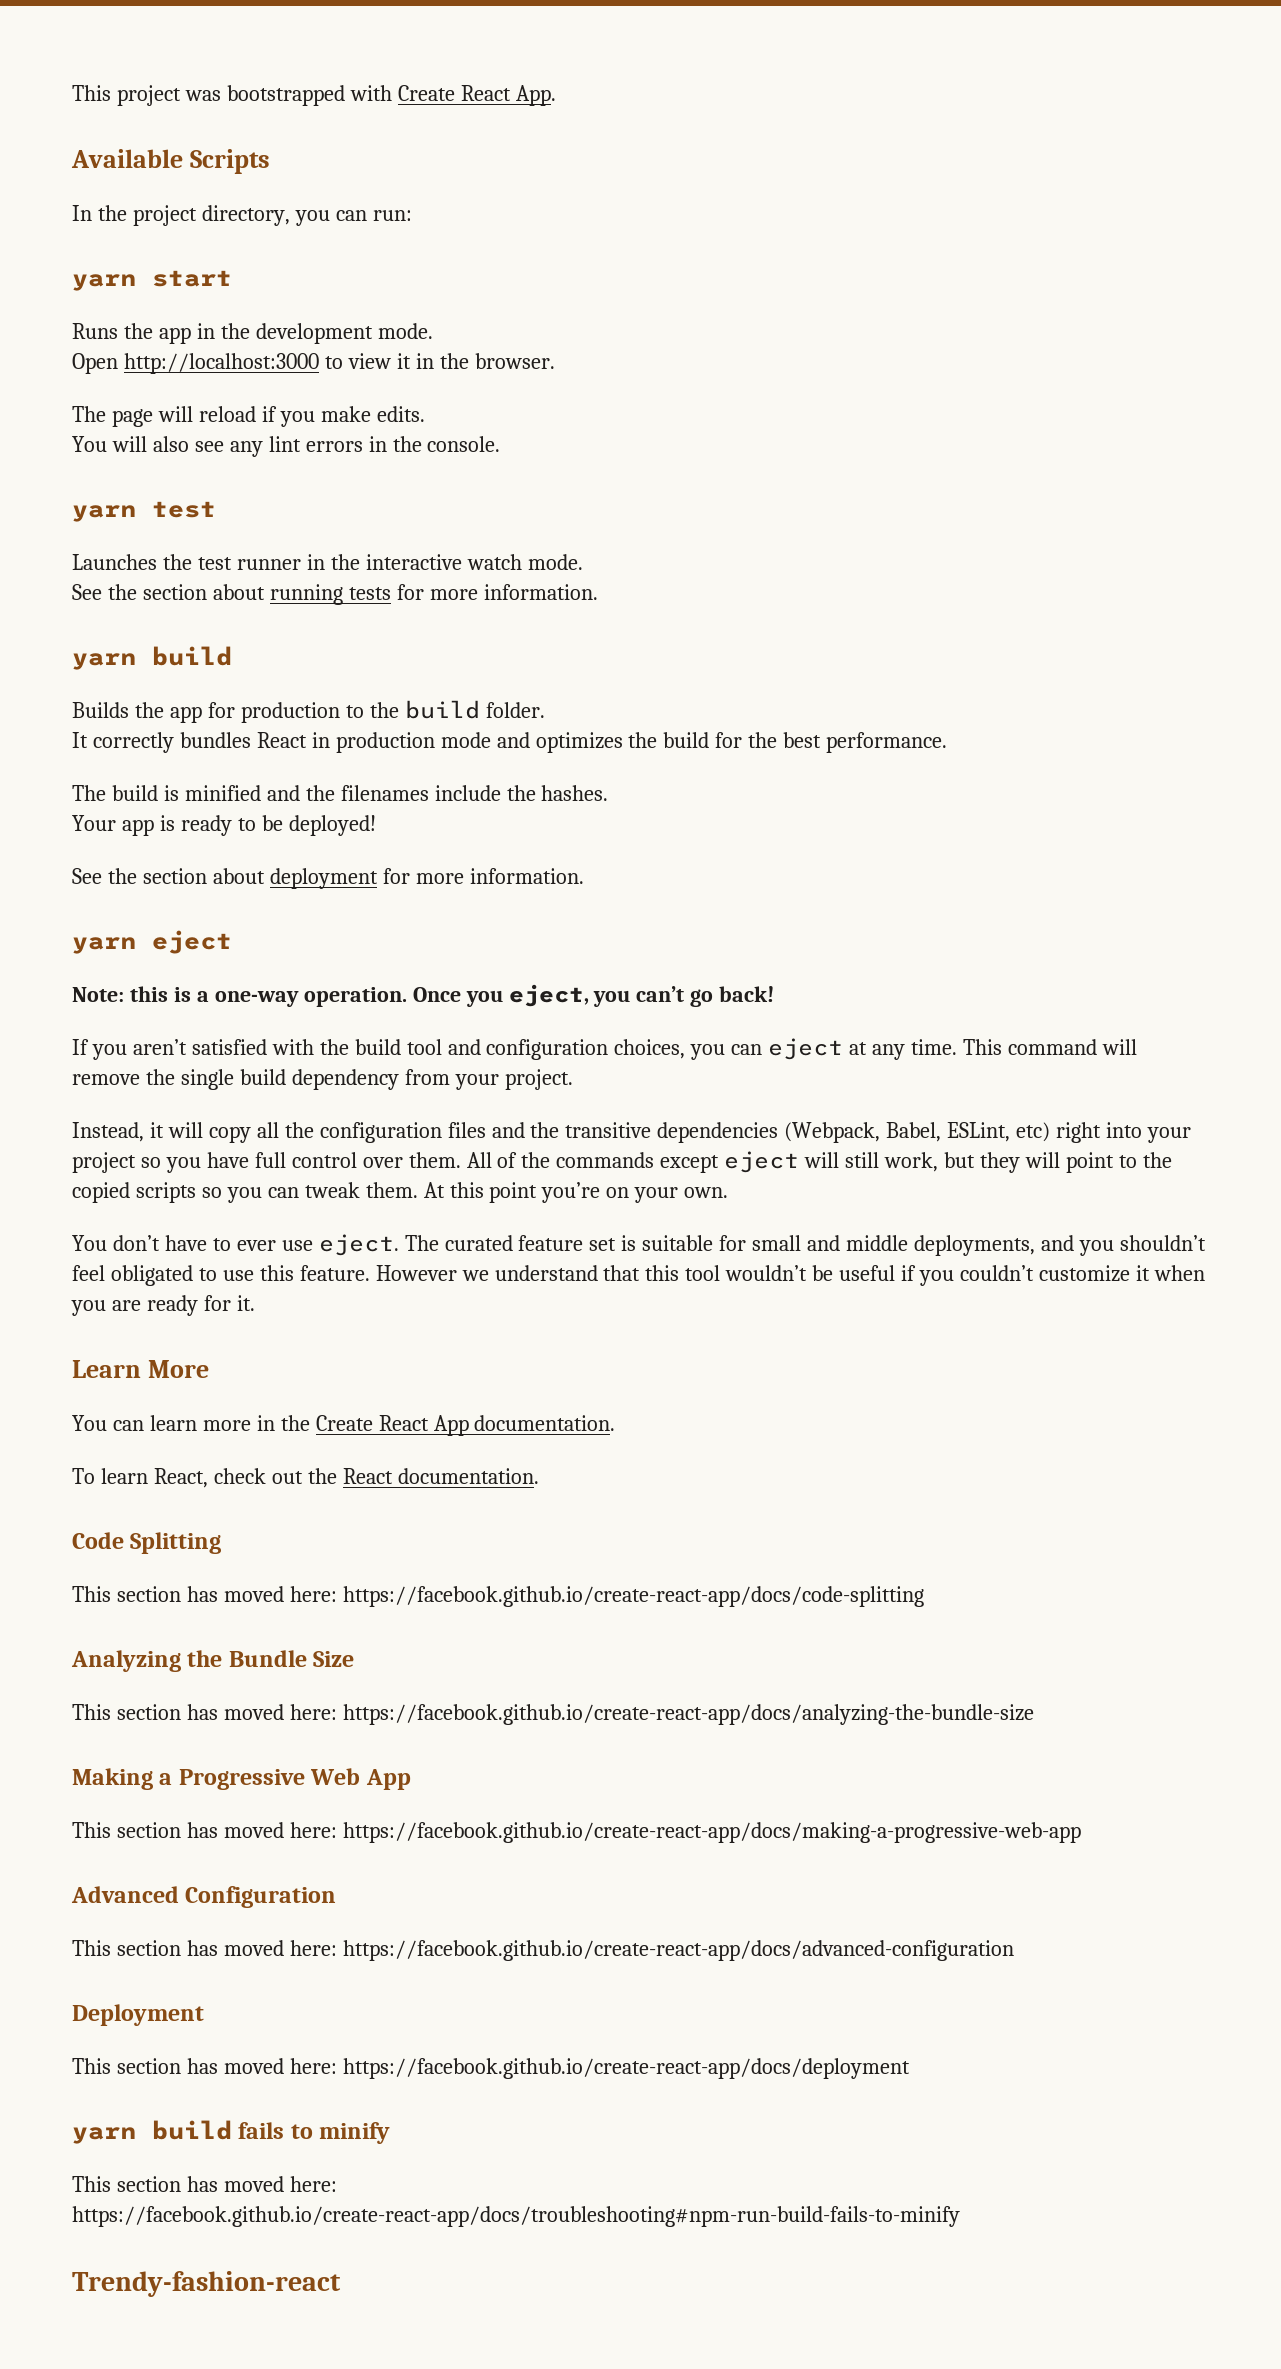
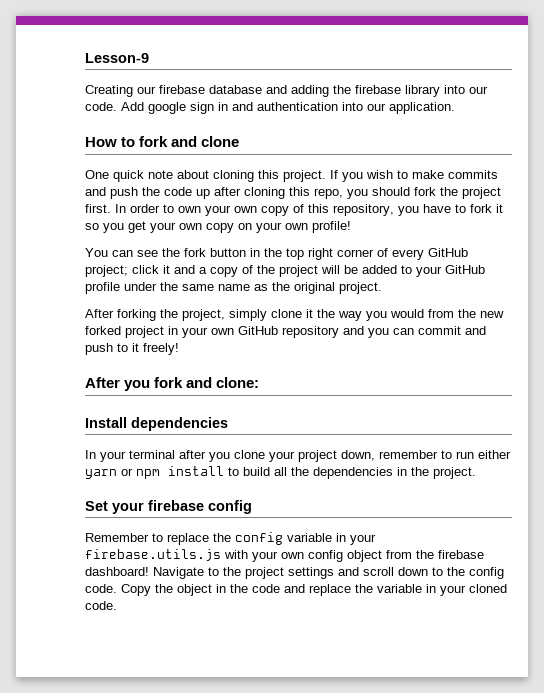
[72,85,556,106] [71,149,270,174] [72,205,412,226] [72,270,232,291] [72,323,433,344] [72,353,555,374] [72,406,425,427] [72,436,501,457] [72,501,216,522] [72,554,583,570] [72,584,598,605] [72,646,232,670] [72,700,545,723] [72,732,948,753] [72,785,609,801] [72,815,376,836] [72,868,584,889] [72,930,232,954] [72,984,775,1007] [72,1038,1137,1060] [72,1069,573,1090] [72,1122,1191,1143] [72,1151,1172,1173] [72,1182,729,1203] [72,1234,1206,1256] [72,1265,1205,1286] [71,1295,255,1316] [72,1360,209,1378] [72,1415,616,1436] [72,1468,539,1488] [72,1532,222,1554] [72,1586,924,1607] [71,1650,355,1672] [72,1704,1034,1725] [72,1768,411,1790] [72,1822,1081,1843] [71,1886,337,1908] [72,1940,1014,1961] [72,2004,204,2026] [72,2058,910,2079] [72,2120,391,2144] [72,2176,337,2192] [72,2206,960,2227] [72,2271,341,2297] This project was bootstrapped with Create React App. // Available Scripts // In the project directory, you can run: // yarn start // Runs the app in the development mode. // Open http://localhost:3000 to view it in the browser. // The page will reload if you make edits. // You will also see any lint errors in the console. // yarn test // Launches the test runner in the interactive watch mode. // See the section about running tests for more information. // yarn build // Builds the app for production to the build folder. // It correctly bundles React in production mode and optimizes the build for the best performance. // The build is minified and the filenames include the hashes. // Your app is ready to be deployed! // See the section about deployment for more information. // yarn eject // Note: this is a one-way operation. Once you eject, you can’t go back! // If you aren’t satisfied with the build tool and configuration choices, you can eject at any time. This command will remove the single build dependency from your project. // Instead, it will copy all the configuration files and the transitive dependencies (Webpack, Babel, ESLint, etc) right into your project so you have full control over them. All of the commands except eject will still work, but they will point to the copied scripts so you can tweak them. At this point you’re on your own. // You don’t have to ever use eject. The curated feature set is suitable for small and middle deployments, and you shouldn’t feel obligated to use this feature. However we understand that this tool wouldn’t be useful if you couldn’t customize it when you are ready for it. // Learn More // You can learn more in the Create React App documentation. // To learn React, check out the React documentation. // Code Splitting // This section has moved here: https://facebook.github.io/create-react-app/docs/code-splitting // Analyzing the Bundle Size // This section has moved here: https://facebook.github.io/create-react-app/docs/analyzing-the-bundle-size // Making a Progressive Web App // This section has moved here: https://facebook.github.io/create-react-app/docs/making-a-progressive-web-app // Advanced Configuration // This section has moved here: https://facebook.github.io/create-react-app/docs/advanced-configuration // Deployment // This section has moved here: https://facebook.github.io/create-react-app/docs/deployment // yarn build fails to minify // This section has moved here: https://facebook.github.io/create-react-app/docs/troubleshooting#npm-run-build-fails-to-minify // Trendy-fashion-react -> [85,53,149,63] [85,85,488,97] [85,102,455,114] [85,136,240,147] [85,170,498,182] [85,187,501,199] [85,204,503,216] [85,221,351,233] [85,248,468,260] [85,265,485,277] [85,282,382,294] [85,309,504,321] [85,326,486,338] [85,343,179,355] [85,377,260,391] [85,417,228,431] [85,450,511,462] [85,466,476,479] [85,500,252,514] [85,532,376,545] [85,549,484,562] [85,567,504,579] [85,584,507,596] [85,601,117,610] Lesson-9 // Creating our firebase database and adding the firebase library into our code. Add google sign in and authentication into our application. // How to fork and clone // One quick note about cloning this project. If you wish to make commits and push the code up after cloning this repo, you should fork the project first. In order to own your own copy of this repository, you have to fork it so you get your own copy on your own profile! // You can see the fork button in the top right corner of every GitHub project; click it and a copy of the project will be added to your GitHub profile under the same name as the original project. // After forking the project, simply clone it the way you would from the new forked project in your own GitHub repository and you can commit and push to it freely! // After you fork and clone: // Install dependencies // In your terminal after you clone your project down, remember to run either yarn or npm install to build all the dependencies in the project. // Set your firebase config // Remember to replace the config variable in your firebase.utils.js with your own config object from the firebase dashboard! Navigate to the project settings and scroll down to the config code. Copy the object in the code and replace the variable in your cloned code.

